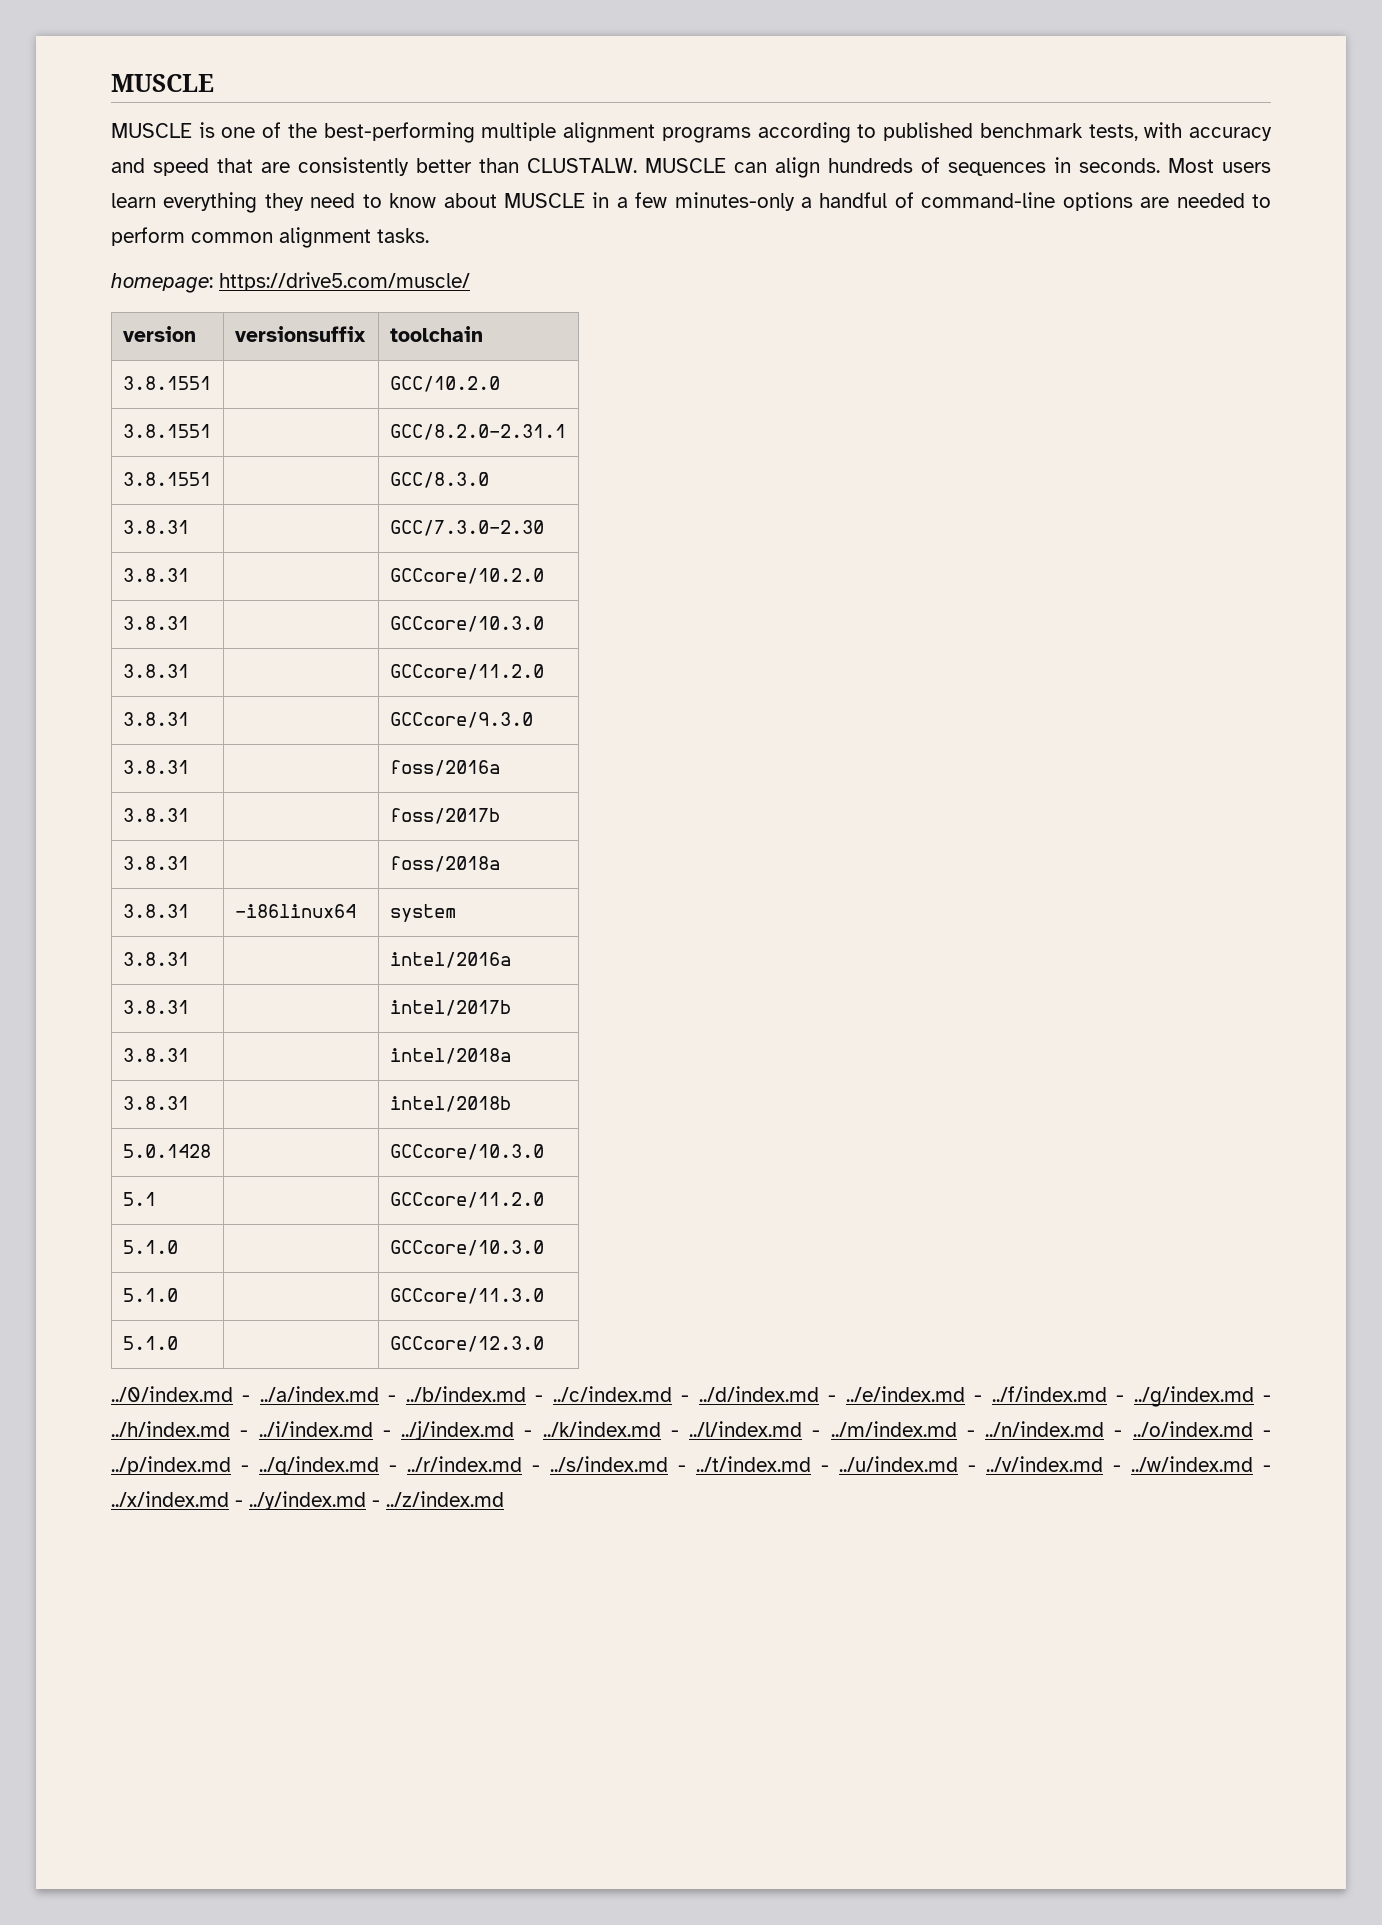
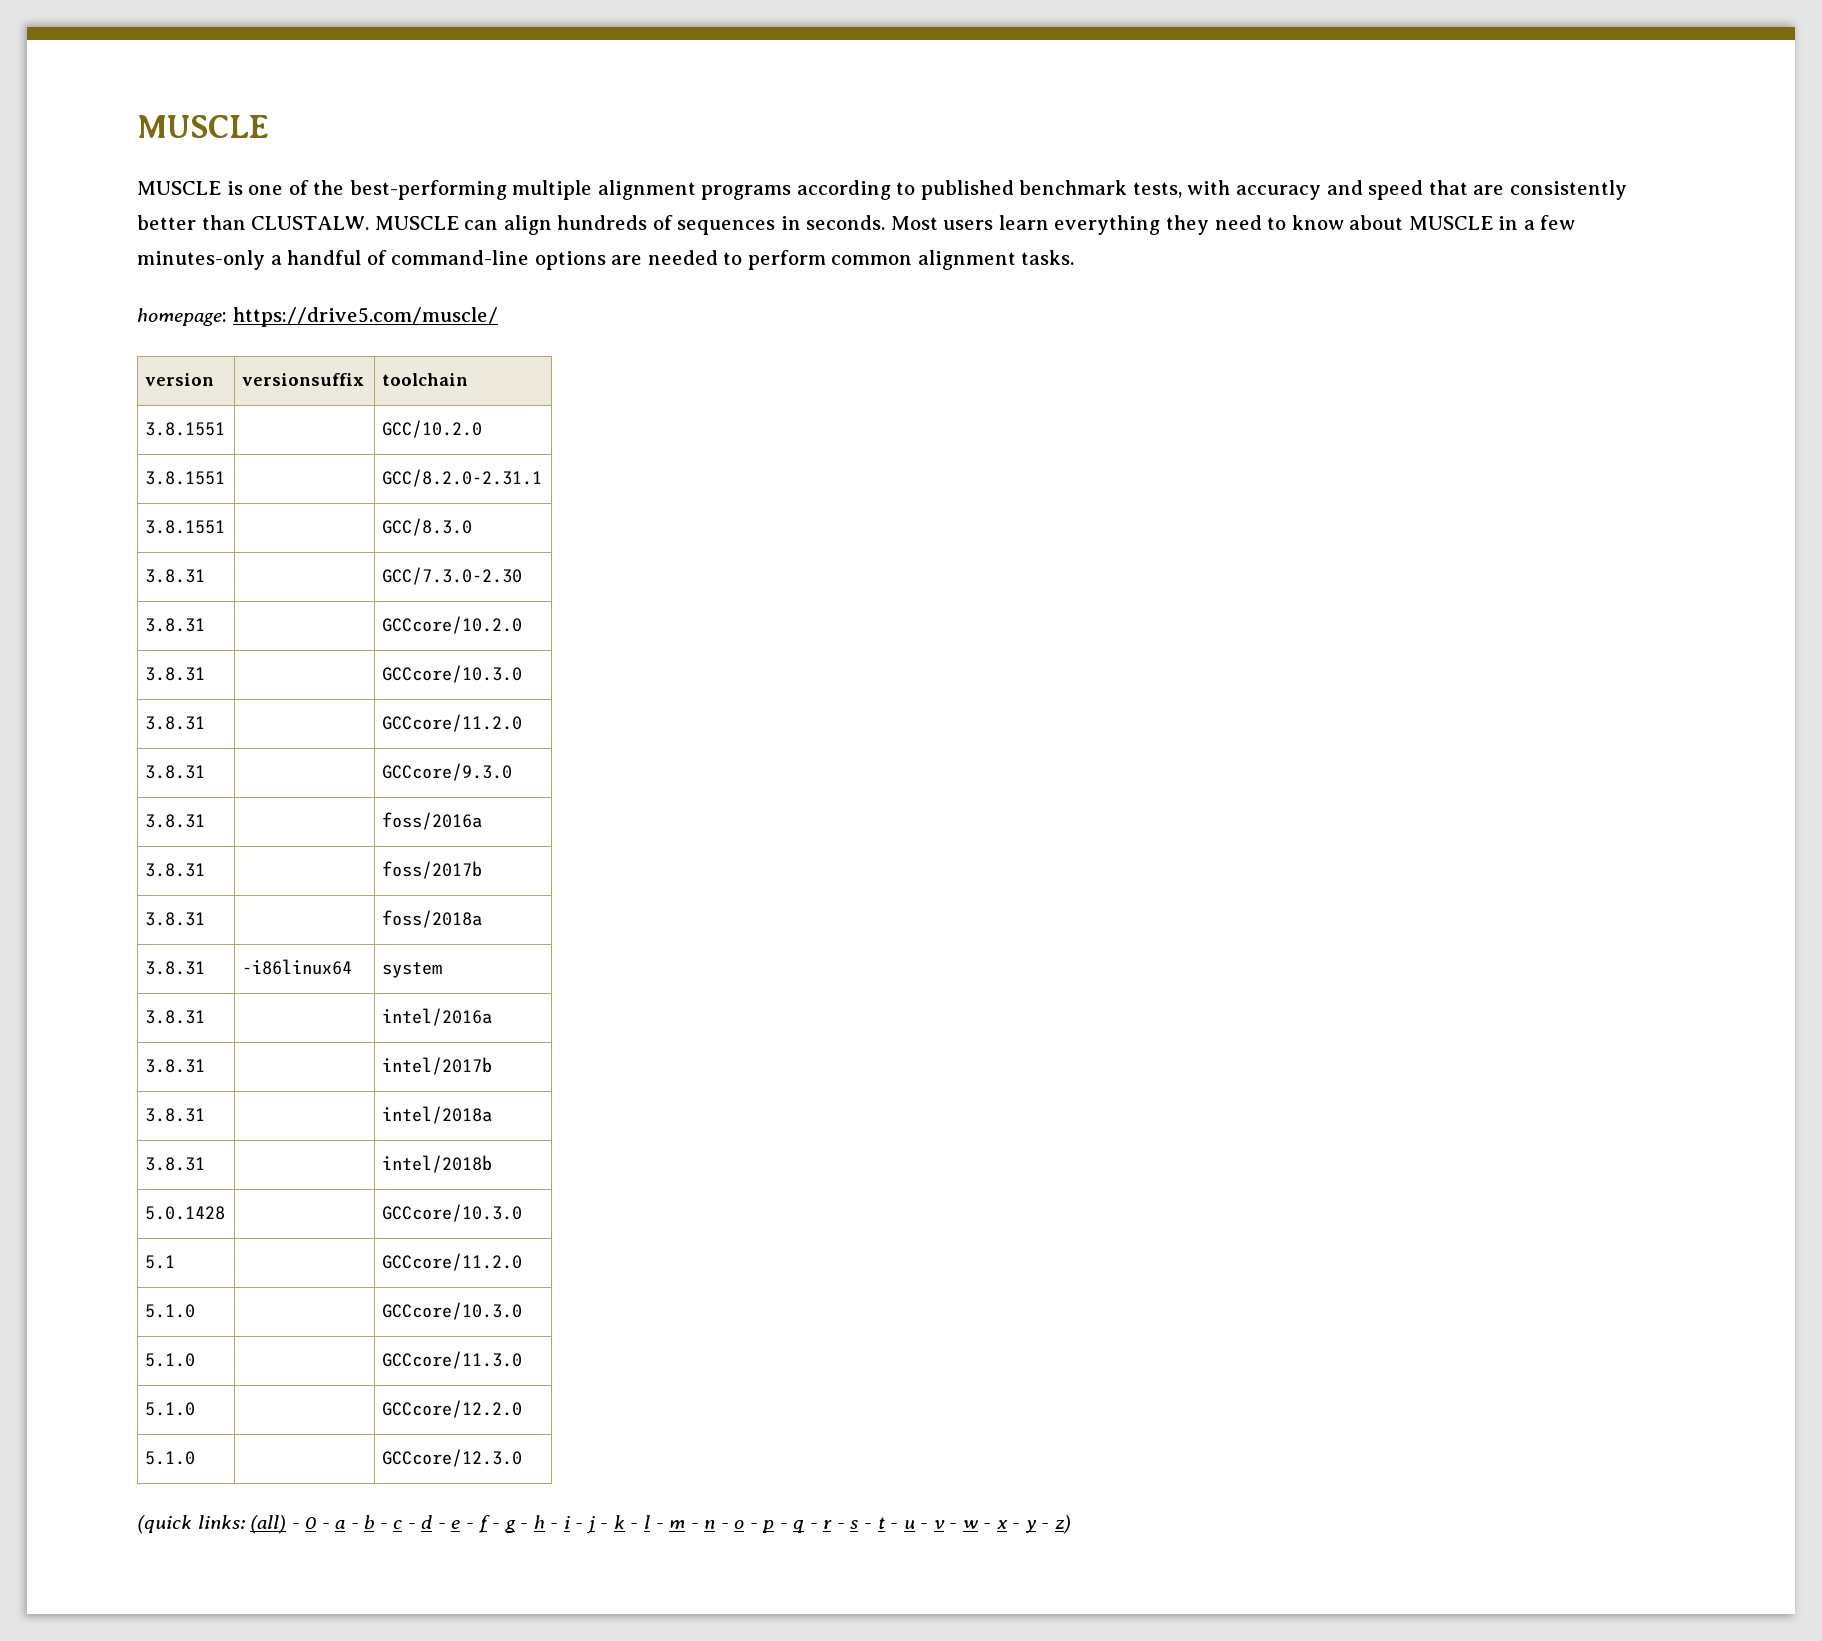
(544, 1296) none -> [145,1402,196,1416] [382,1400,523,1418] // 5.1.0 | | GCCcore/12.2.0
[111,1386,1272,1407] [111,1421,1271,1440] [111,1456,1271,1475] [111,1491,504,1510] ../0/index.md - ../a/index.md - ../b/index.md - ../c/index.md - ../d/index.md - ../e/index.md - ../f/index.md - ../g/index.md - ../h/index.md - ../i/index.md - ../j/index.md - ../k/index.md - ../l/index.md - ../m/index.md - ../n/index.md - ../o/index.md - ../p/index.md - ../q/index.md - ../r/index.md - ../s/index.md - ../t/index.md - ../u/index.md - ../v/index.md - ../w/index.md - ../x/index.md - ../y/index.md - ../z/index.md -> [137,1515,1071,1534] (quick links: (all) - 0 - a - b - c - d - e - f - g - h - i - j - k - l - m - n - o - p - q - r - s - t - u - v - w - x - y - z)

